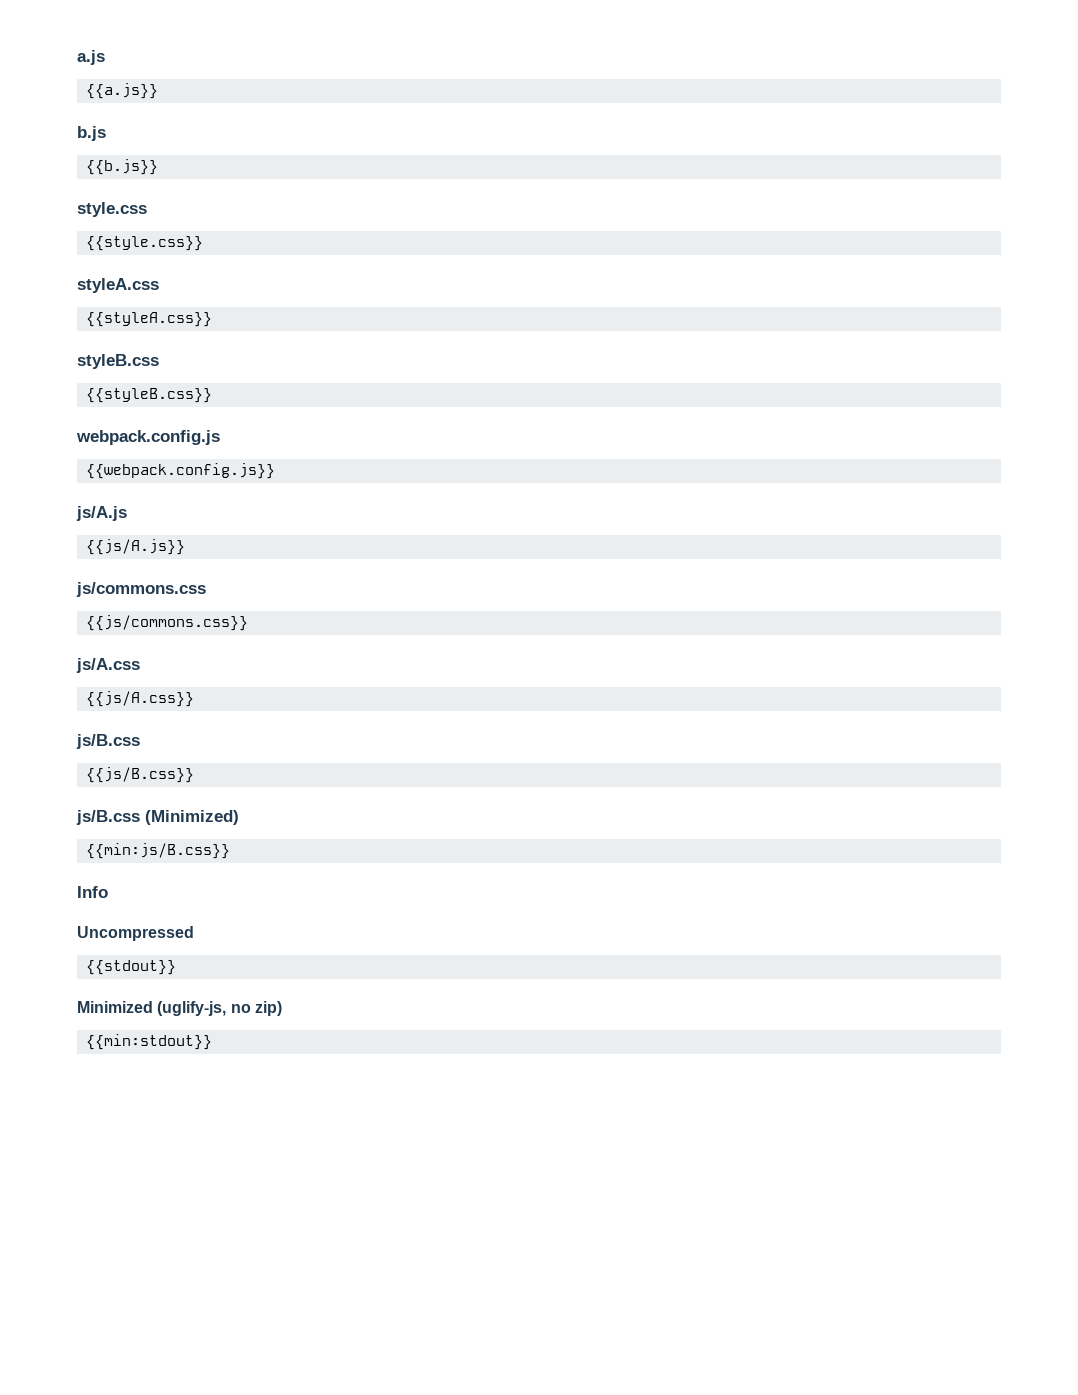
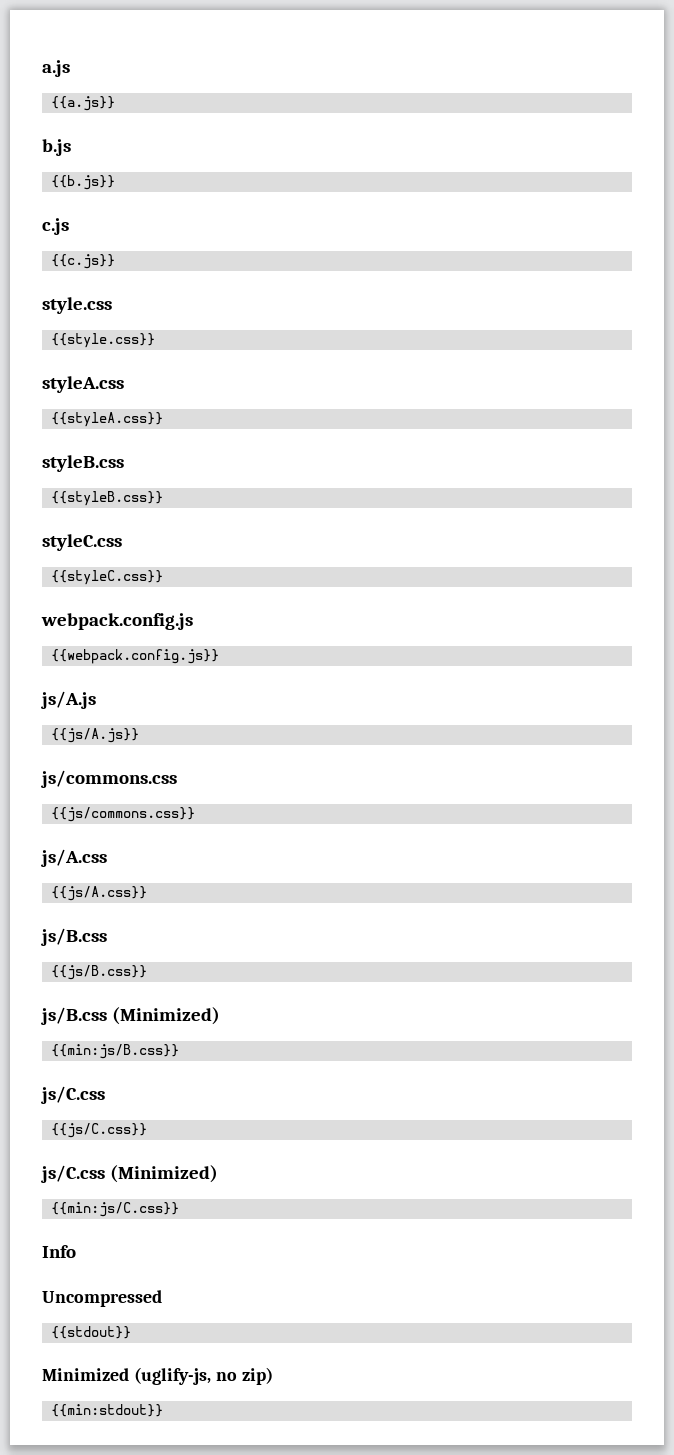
(159, 167) none -> [42,218,69,235] [51,254,115,269] // c.js // {{c.js}}
(213, 395) none -> [42,534,122,551] [51,570,163,585] // styleC.css // {{styleC.css}}
(231, 851) none -> [41,1086,105,1104] [51,1123,147,1138] [41,1165,219,1183] [51,1202,179,1217] // js/C.css // {{js/C.css}} // js/C.css (Minimized) // {{min:js/C.css}}

